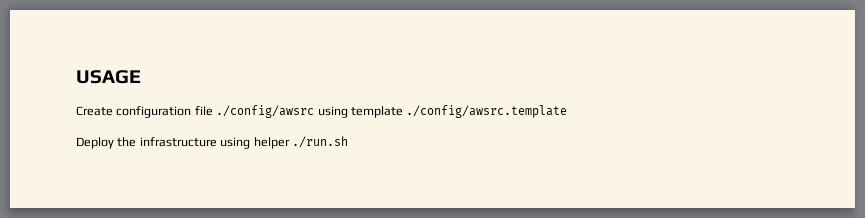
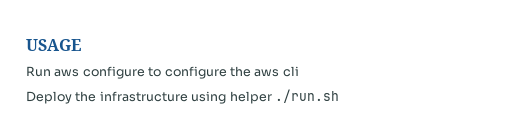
[76,105,568,118] Create configuration file ./config/awsrc using template ./config/awsrc.template -> [26,66,299,79] Run aws configure to configure the aws cli

